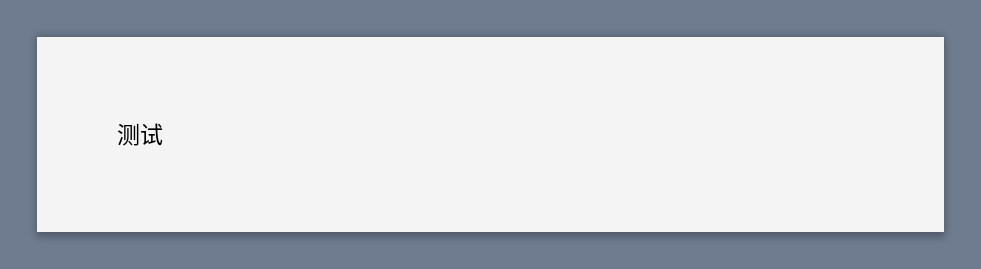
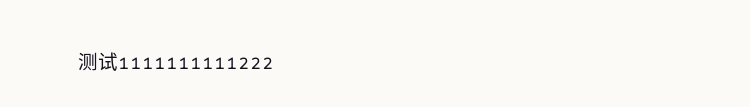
(163, 134) none -> [118,57,274,69] 1111111111222

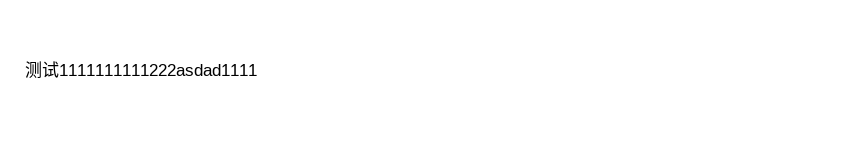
[118,57,274,69] 1111111111222 -> [59,64,257,76] 1111111111222asdad1111

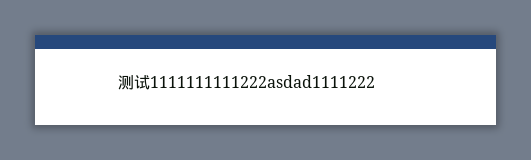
[59,64,257,76] 1111111111222asdad1111 -> [150,75,375,88] 1111111111222asdad1111222

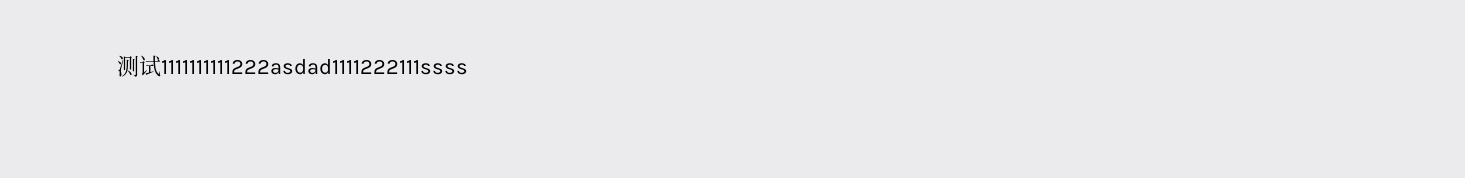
[150,75,375,88] 1111111111222asdad1111222 -> [161,59,468,75] 1111111111222asdad1111222111ssss

